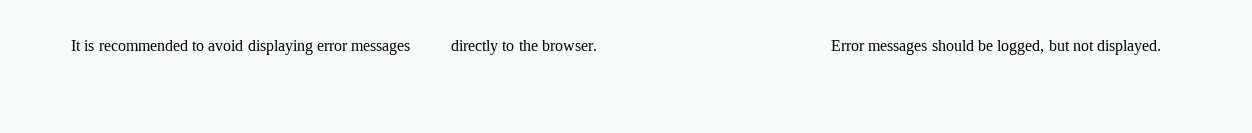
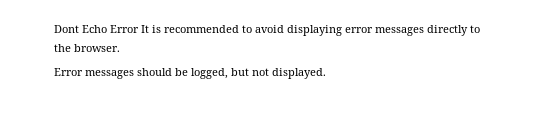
(71, 45) none -> [54,25,139,33] Dont Echo Error

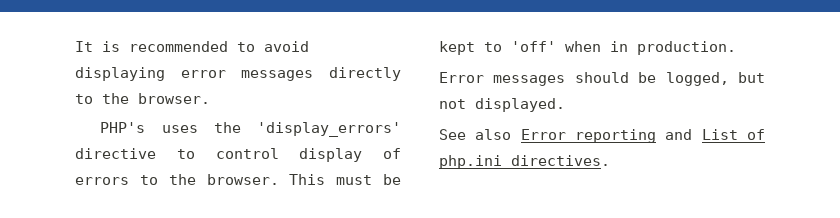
[54,25,139,33] Dont Echo Error -> (75, 46) none
(120, 48) none -> [100,122,401,137] [75,148,401,162] [75,174,401,185] [439,41,736,55] // PHP's uses the 'display_errors' directive to control display of errors to the browser. This must be kept to 'off' when in production.
(326, 73) none -> [439,129,765,143] [439,155,610,169] // See also Error reporting and List of php.ini directives.

